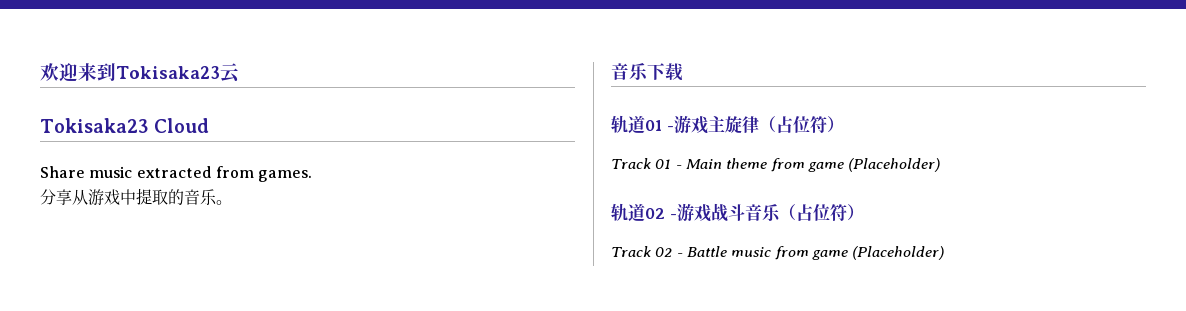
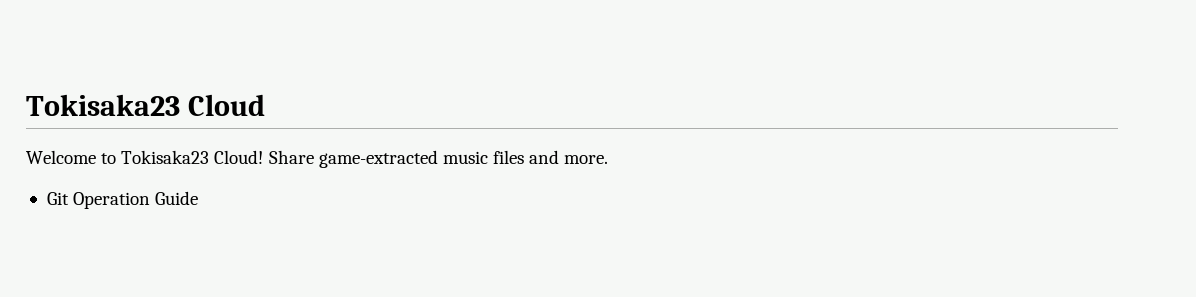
[40,63,240,83] 欢迎来到Tokisaka23云 // -> (26, 105) none
[40,166,313,182] [40,188,232,206] [611,63,683,81] [611,115,844,134] [611,158,941,172] [611,203,864,222] [611,246,945,260] Share music extracted from games. // 分享从游戏中提取的音乐。 // 音乐下载 // 轨道01 -游戏主旋律（占位符） // Track 01 - Main theme from game (Placeholder) // 轨道02 -游戏战斗音乐（占位符） // Track 02 - Battle music from game (Placeholder) -> [26,150,609,168] [46,191,199,209] Welcome to Tokisaka23 Cloud! Share game-extracted music files and more. // Git Operation Guide

